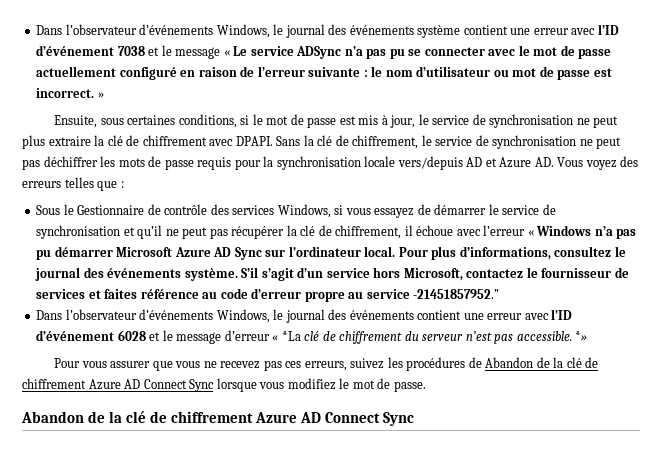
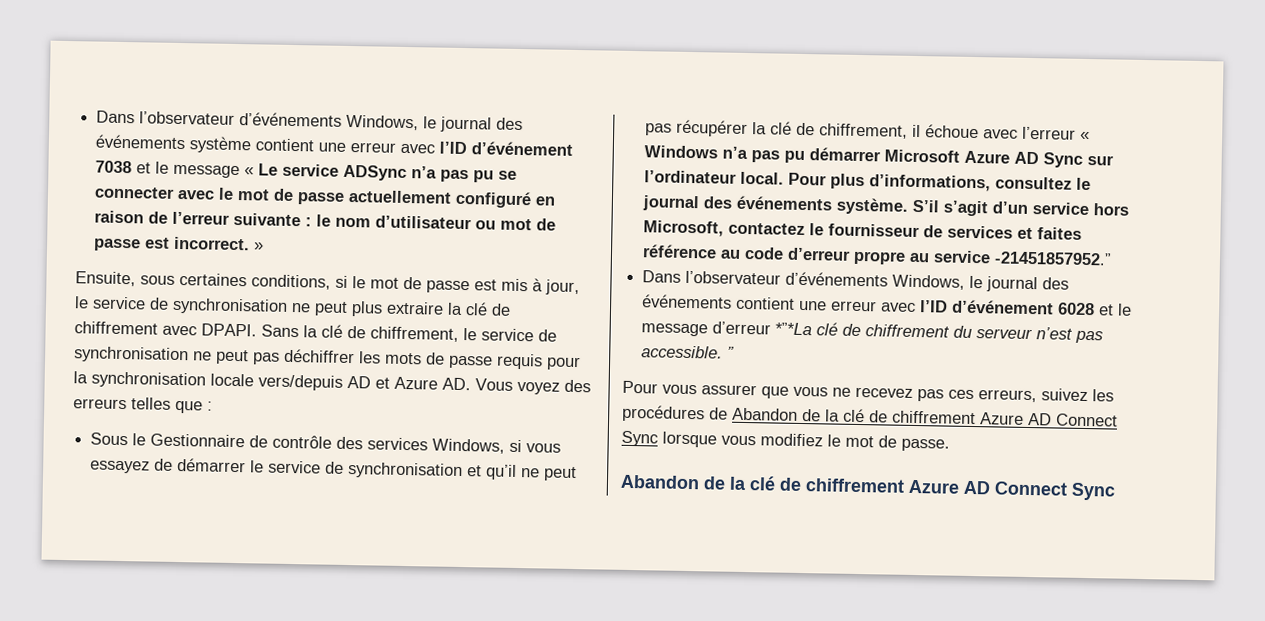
[272,331,301,341] « *La -> [775,322,813,336] *”*La
[575,331,588,341] *» -> [727,346,736,359] ”

